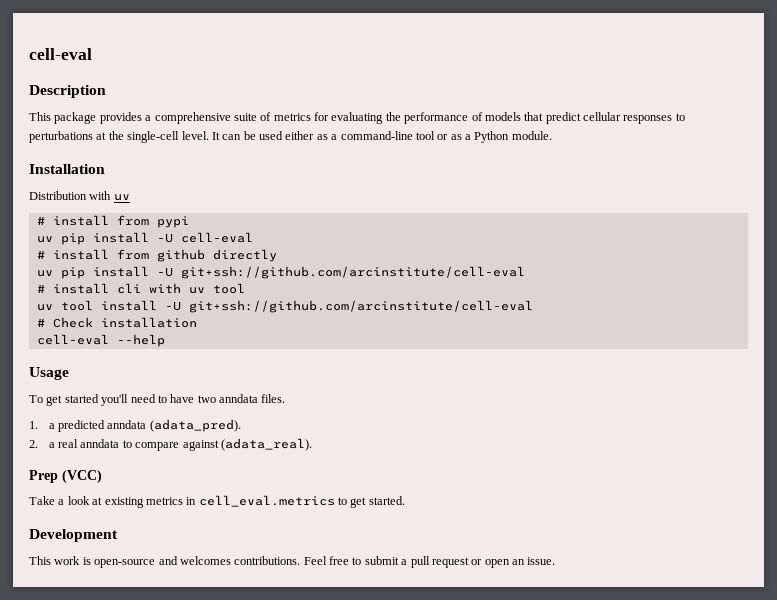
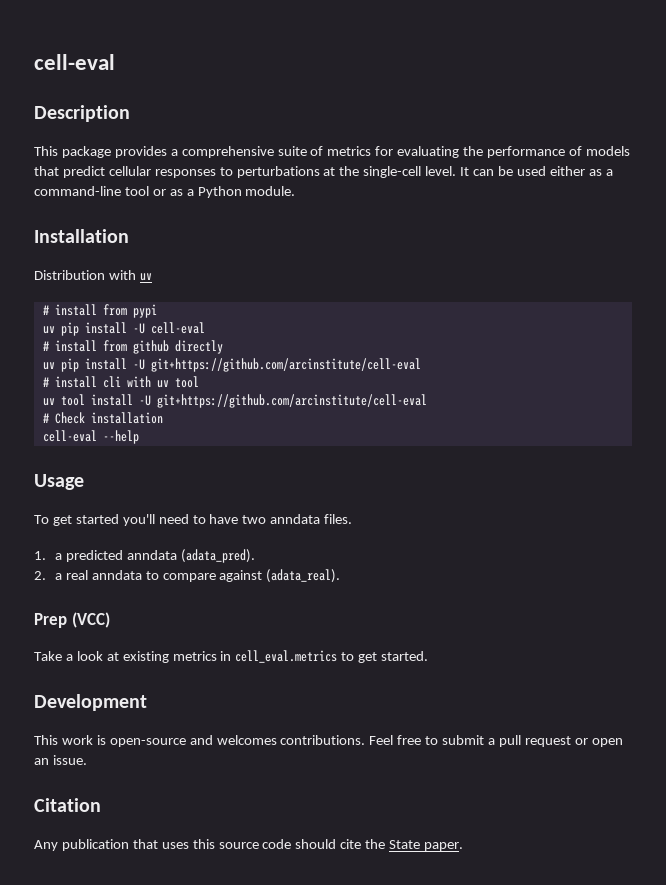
[180,266,525,279] git+ssh://github.com/arcinstitute/cell-eval -> [150,358,421,372] git+https://github.com/arcinstitute/cell-eval
[188,300,533,313] git+ssh://github.com/arcinstitute/cell-eval -> [156,394,427,408] git+https://github.com/arcinstitute/cell-eval
(556, 561) none -> [34,798,101,812] [34,839,464,851] // Citation // Any publication that uses this source code should cite the State paper.

